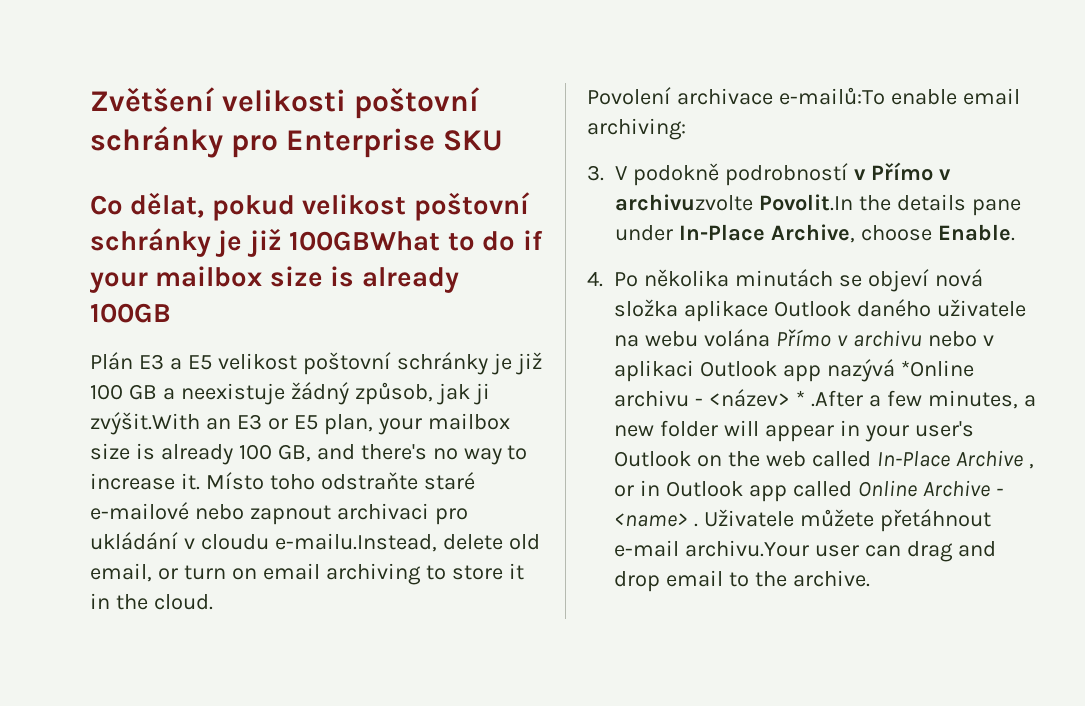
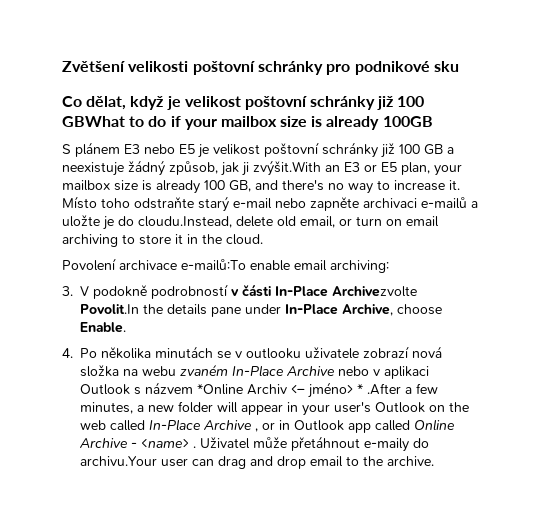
[286,128,504,158] Enterprise SKU -> [354,61,459,75] podnikové sku
[211,192,530,221] [90,228,441,257] pokud velikost poštovní schránky je již 100GBWhat -> [130,96,425,110] [62,116,125,127] když je velikost poštovní schránky již 100 GBWhat
[90,352,512,375] Plán E3 a E5 velikost poštovní schránky je -> [62,142,378,158] S plánem E3 nebo E5 je velikost poštovní schránky
[423,472,475,490] [90,502,468,525] [90,532,437,552] staré e-mailové nebo zapnout archivaci pro ukládání v cloudu e-mailu.Instead, -> [198,196,478,212] [62,214,232,230] starý e-mail nebo zapněte archivaci e-mailů a uložte je do cloudu.Instead,
[870,162,951,181] [615,194,753,211] Přímo v archivuzvolte -> [242,284,417,297] části In-Place Archivezvolte
[867,269,983,292] [614,299,1026,322] [614,329,994,347] [614,359,974,382] [614,389,790,407] objeví nová složka aplikace Outlook daného uživatele na webu volána Přímo v archivu nebo v aplikaci Outlook app nazývá *Online archivu - <název> -> [235,346,442,359] [80,364,429,379] [80,382,353,398] v outlooku uživatele zobrazí nová složka na webu zvaném In-Place Archive nebo v aplikaci Outlook s názvem *Online Archiv <– jméno>
[703,509,991,532] [614,540,679,557] Uživatele můžete přetáhnout e-mail -> [200,436,429,452] Uživatel může přetáhnout e-maily do

